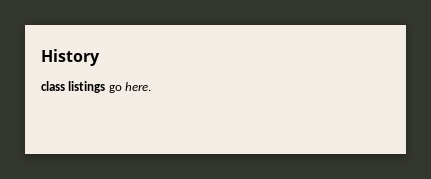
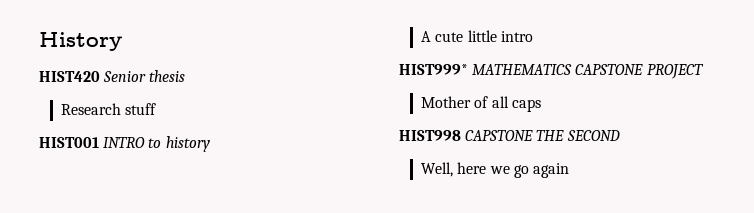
[41,81,152,93] class listings go here. -> [39,70,186,82] [61,103,157,115] [39,136,210,152] [421,30,533,42] [399,64,704,79] [421,96,541,112] [399,130,620,141] [421,162,569,178] HIST420 Senior thesis // Research stuff // HIST001 INTRO to history // A cute little intro // HIST999* MATHEMATICS CAPSTONE PROJECT // Mother of all caps // HIST998 CAPSTONE THE SECOND // Well, here we go again

